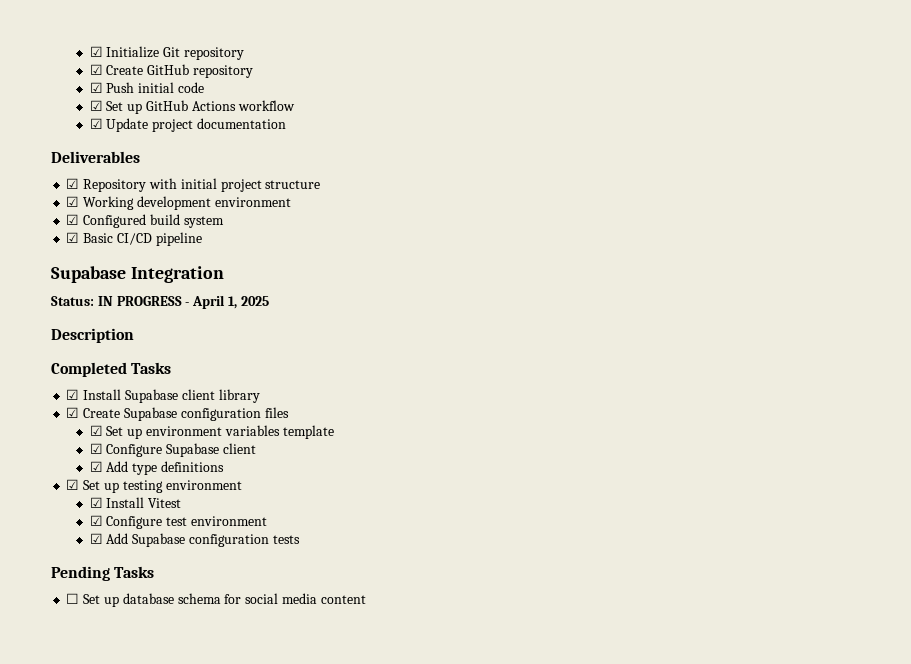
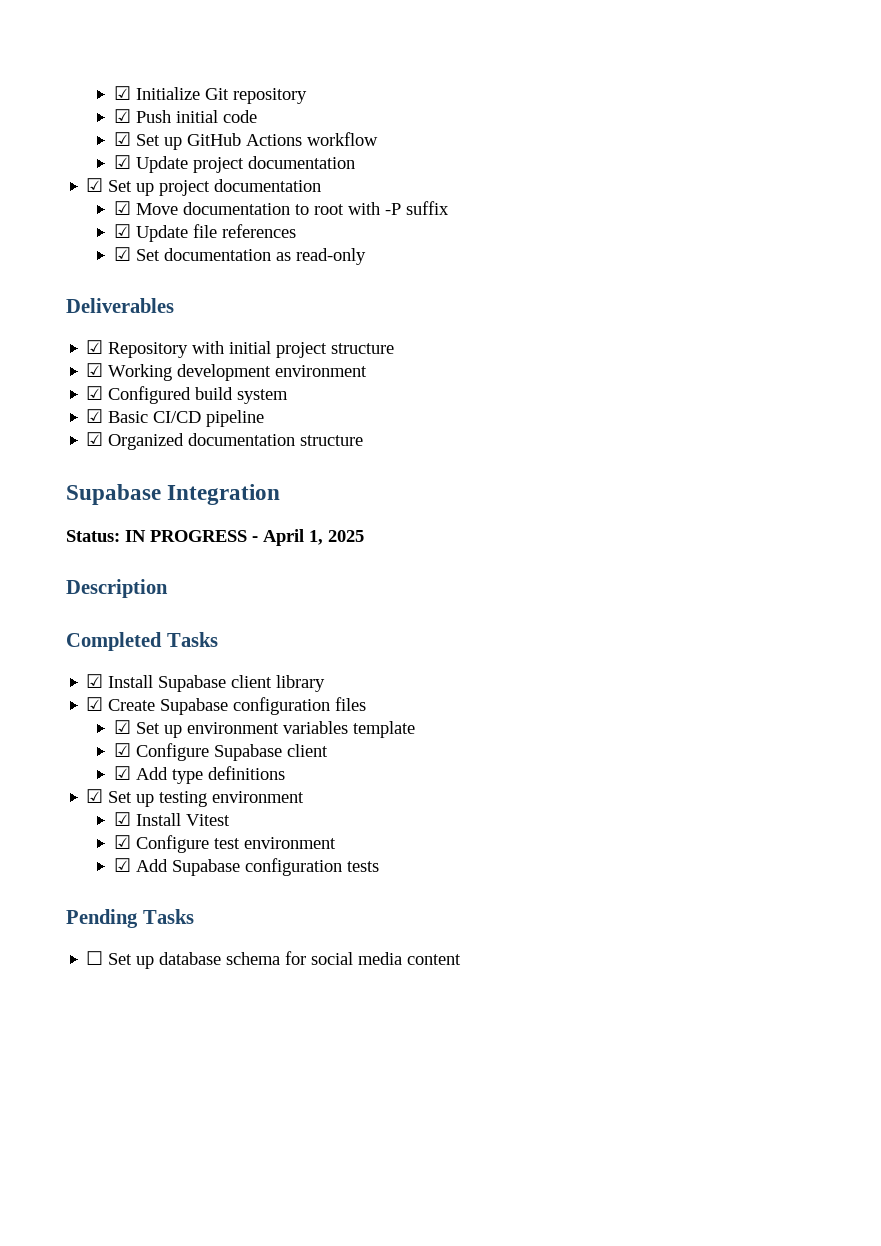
[89,64,253,78] // ☑ Create GitHub repository -> (307, 96) none
(286, 123) none -> [86,178,322,196] [113,201,449,215] [113,224,296,242] [113,247,366,265] // ☑ Set up project documentation // ☑ Move documentation to root with -P suffix // ☑ Update file references // ☑ Set documentation as read-only
(202, 239) none -> [86,432,364,450] // ☑ Organized documentation structure

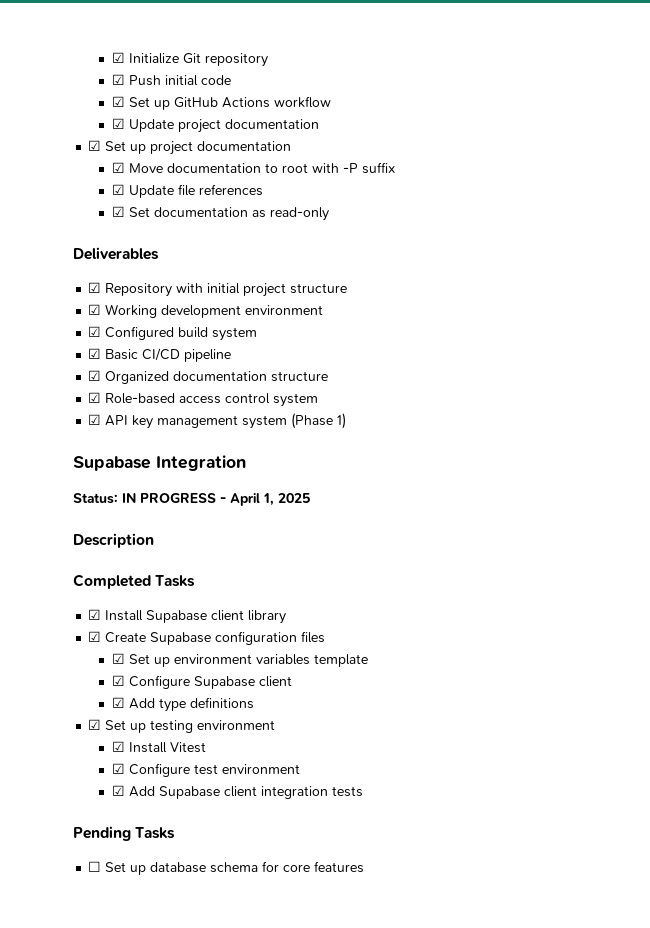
(364, 440) none -> [88,392,319,407] [88,413,347,429] // ☑ Role-based access control system // ☑ API key management system (Phase 1)
[244,858,342,876] configuration -> [224,786,329,799] client integration
[311,952,462,965] social media content -> [283,861,365,873] core features

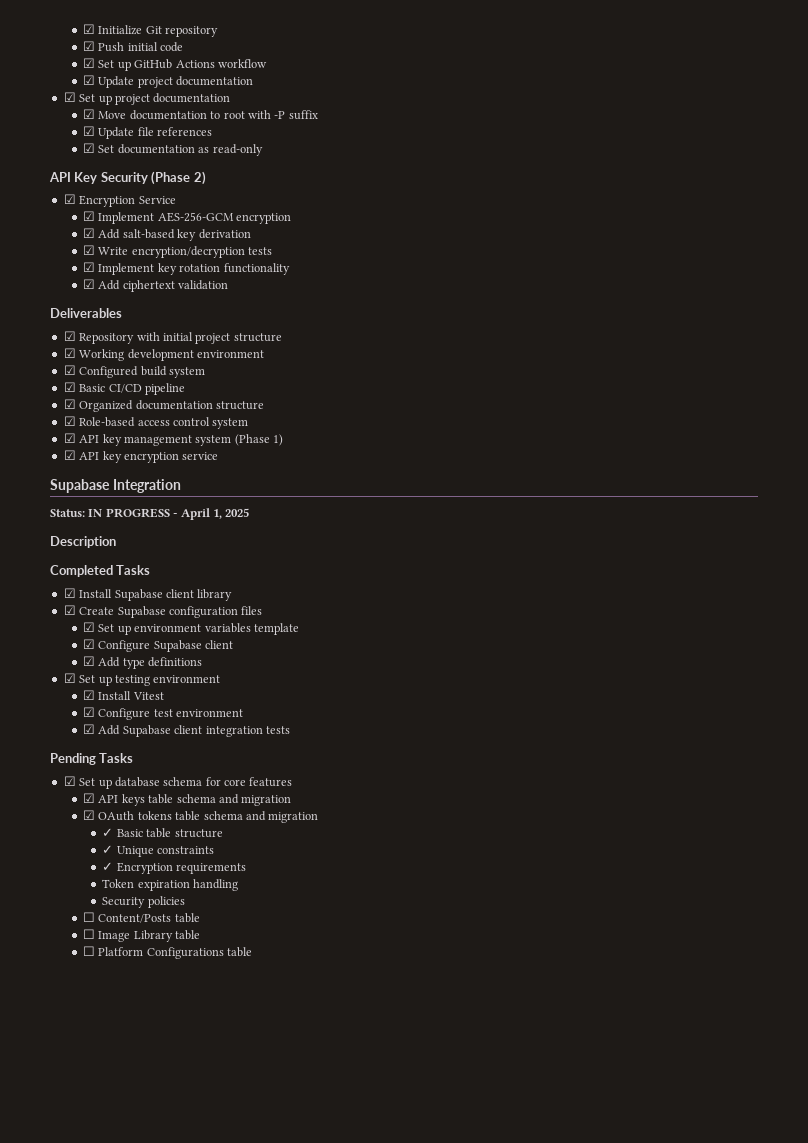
(330, 214) none -> [49,171,206,185] [63,194,176,207] [83,211,292,224] [83,228,251,241] [83,245,273,258] [83,262,290,275] [83,279,229,292] // API Key Security (Phase 2) // ☑ Encryption Service // ☑ Implement AES-256-GCM encryption // ☑ Add salt-based key derivation // ☑ Write encryption/decryption tests // ☑ Implement key rotation functionality // ☑ Add ciphertext validation
(347, 421) none -> [63,450,219,463] // ☑ API key encryption service
[88,861,102,872] ☐ -> [63,776,76,786] ☑
(365, 867) none -> [83,793,292,806] [83,810,319,823] [102,828,223,838] [102,845,215,857] [102,862,247,874] [102,879,239,891] [102,896,185,908] [83,912,200,923] [83,929,201,942] [83,946,253,959] // ☑ API keys table schema and migration // ☑ OAuth tokens table schema and migration // ✓ Basic table structure // ✓ Unique constraints // ✓ Encryption requirements // Token expiration handling // Security policies // ☐ Content/Posts table // ☐ Image Library table // ☐ Platform Configurations table

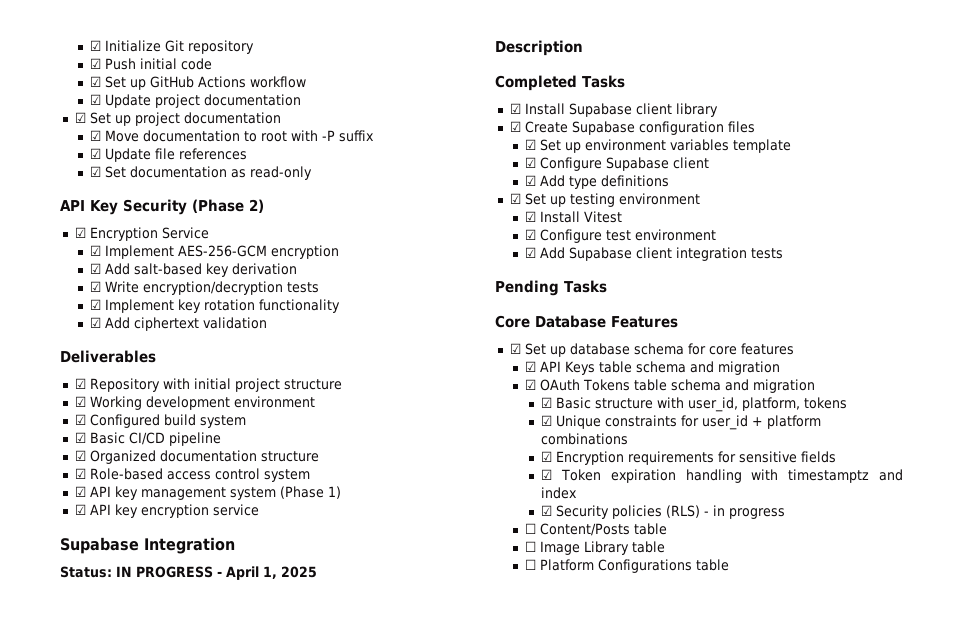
(134, 758) none -> [495,315,678,328] // Core Database Features
[121,794,145,806] keys -> [565,361,596,375] Keys
[137,811,319,823] [102,828,223,838] [102,845,215,857] [102,862,247,874] [102,879,239,891] [102,896,185,908] tokens table schema and migration // ✓ Basic table structure // ✓ Unique constraints // ✓ Encryption requirements // Token expiration handling // Security policies -> [583,379,816,393] [541,397,848,412] [541,415,822,430] [541,433,629,445] [541,451,837,465] [541,469,903,483] [541,487,578,499] [541,505,786,519] Tokens table schema and migration // ☑ Basic structure with user_id, platform, tokens // ☑ Unique constraints for user_id + platform combinations // ☑ Encryption requirements for sensitive fields // ☑ Token expiration handling with timestamptz and index // ☑ Security policies (RLS) - in progress

